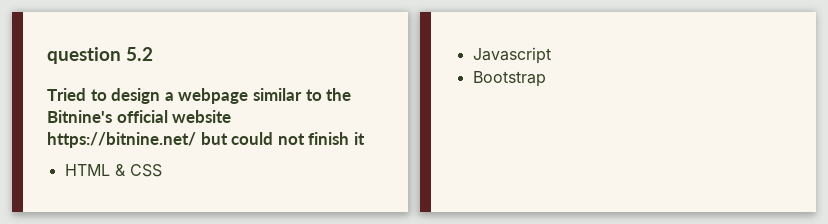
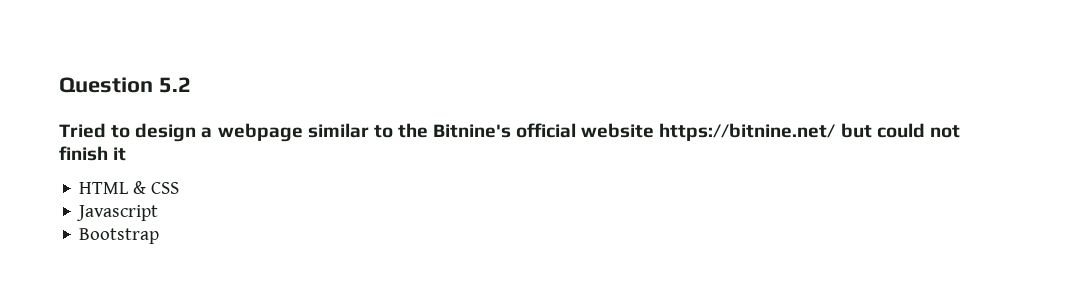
[47,47,121,64] question -> [59,77,153,93] Question

